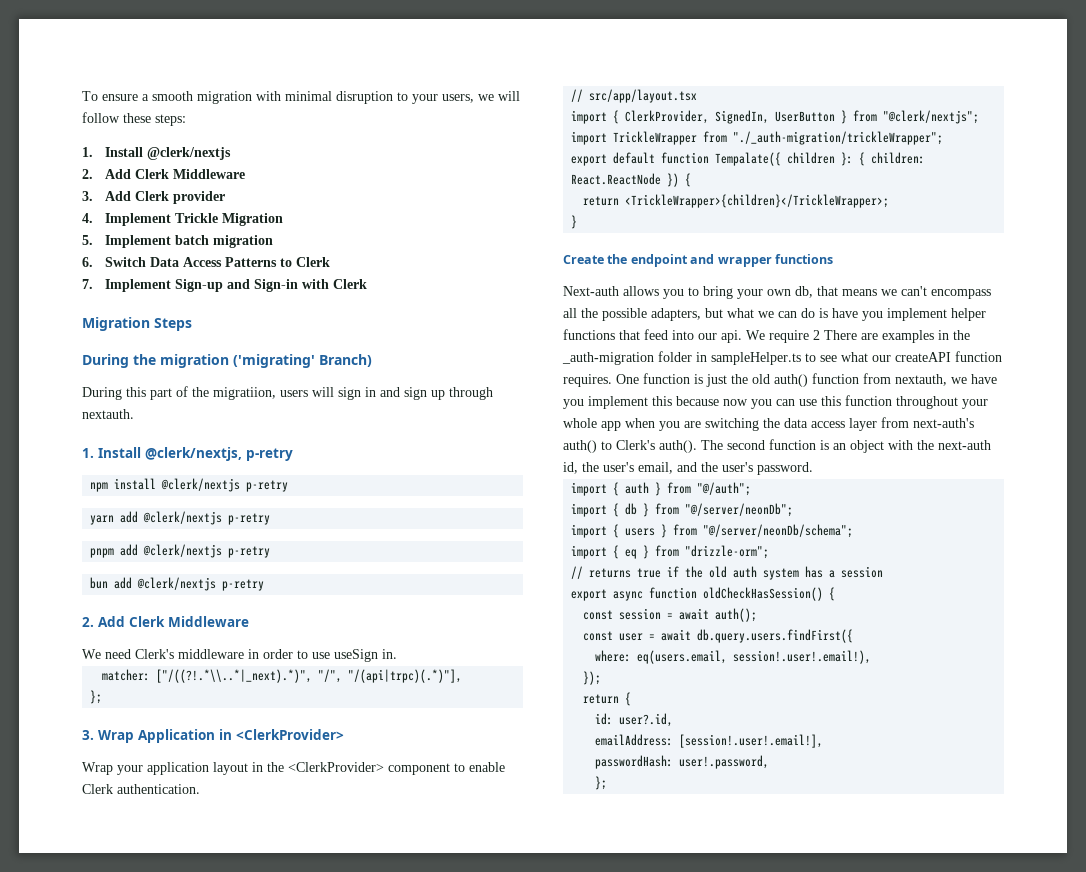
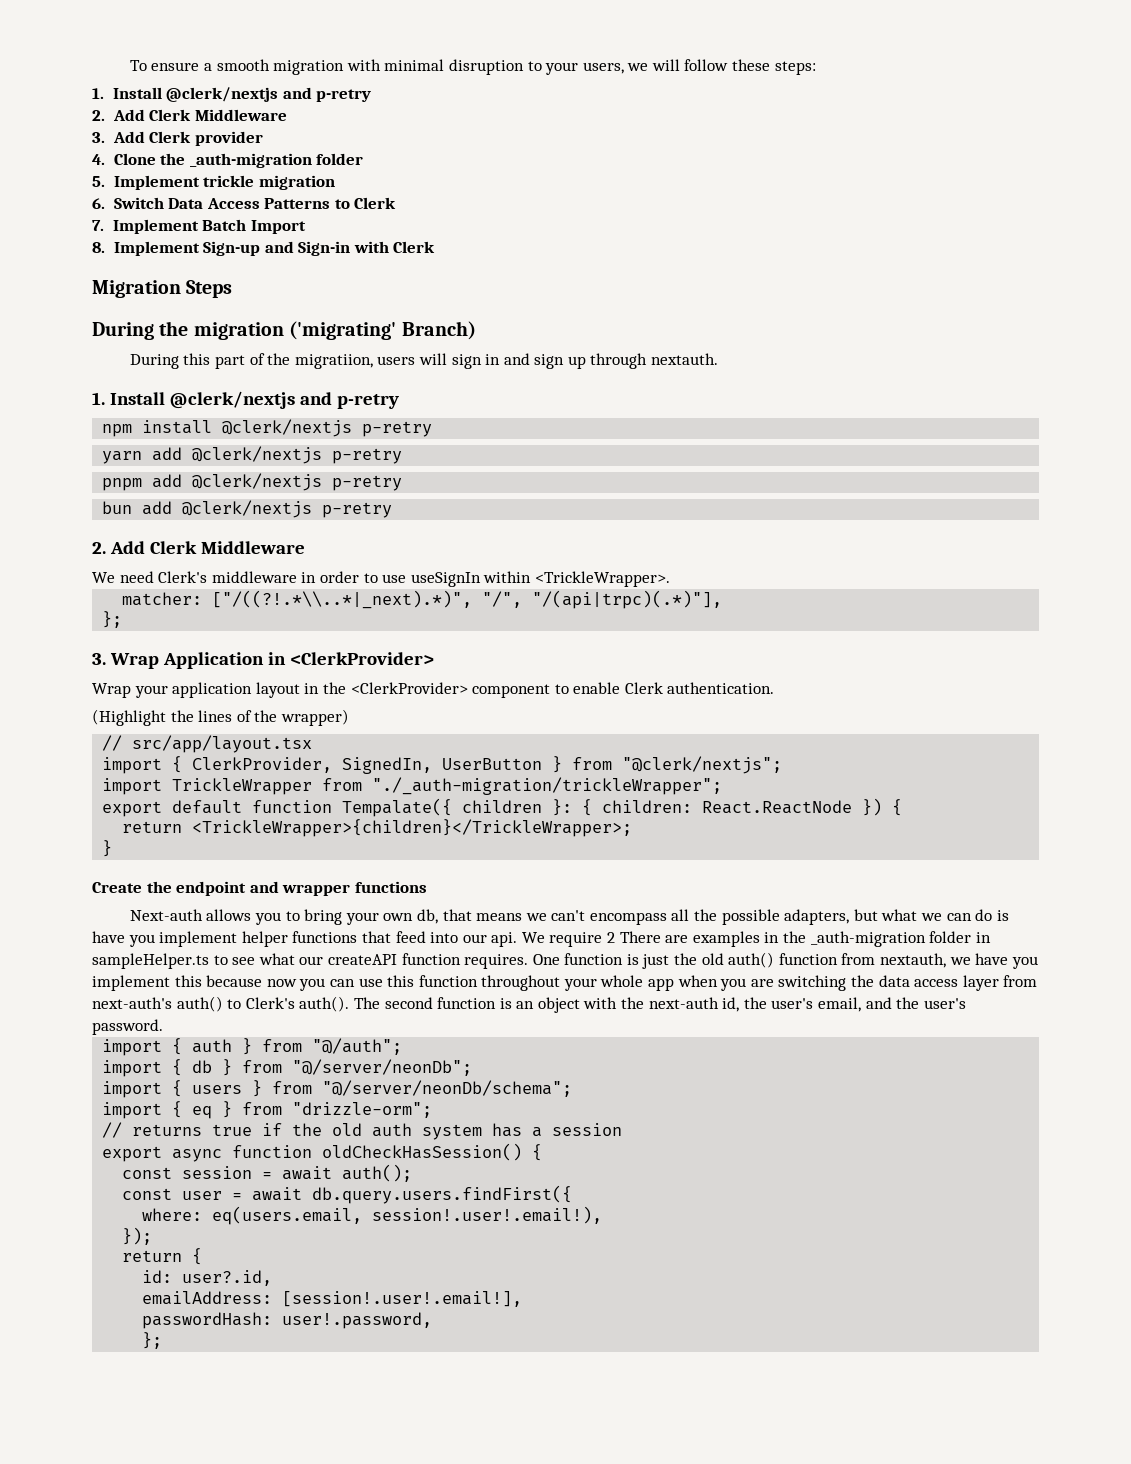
(232, 153) none -> [282,87,372,102] and p-retry
[105,213,284,226] Implement Trickle Migration -> [113,153,364,168] Clone the _auth-migration folder
[175,235,210,245] batch -> [203,175,255,187] trickle
(172, 285) none -> [202,219,306,234] [92,241,200,256] Batch Import // 8. Implement
[145,447,242,461] @clerk/nextjs, -> [169,391,332,409] @clerk/nextjs and
[334,649,397,662] useSign in. -> [410,571,670,587] useSignIn within <TrickleWrapper>.
(200, 789) none -> [92,709,349,726] // (Highlight the lines of the wrapper)

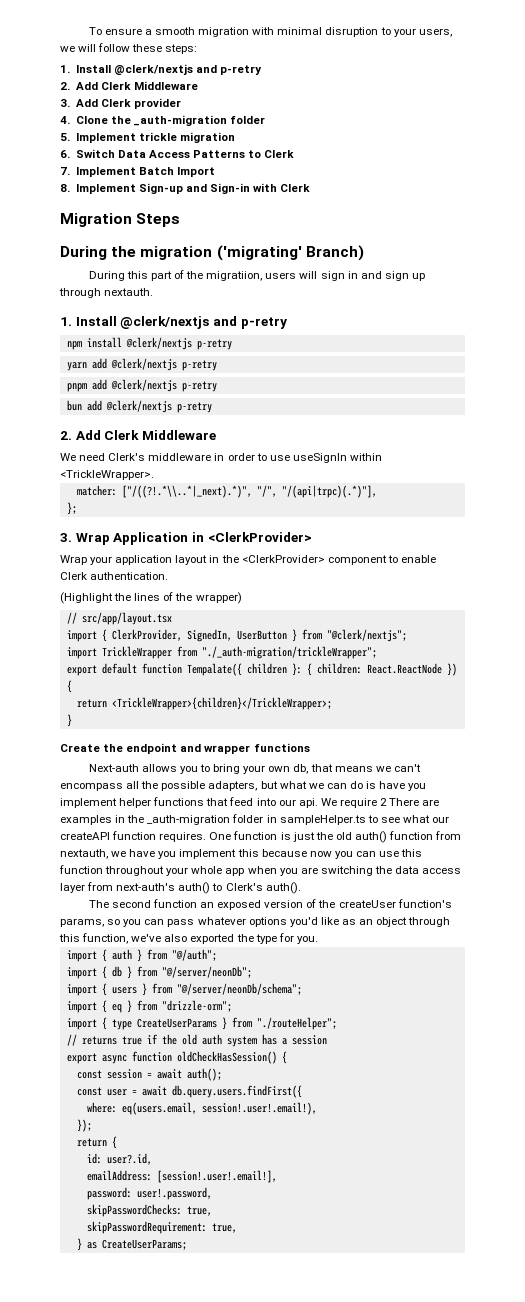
(350, 1004) none -> (301, 888) //
[499,997,966,1013] [92,1019,163,1035] is an object with the next-auth id, the user's email, and the user's password. -> [199,899,452,910] [60,917,451,927] [59,933,318,944] an exposed version of the createUser function's params, so you can pass whatever options you'd like as an object through this function, we've also exported the type for you.
(433, 1110) none -> [66,1017,337,1030] // import { type CreateUserParams } from "./routeHelper";
[142,1312,273,1329] passwordHash: -> [86,1187,132,1200] password:
[142,1332,163,1349] }; -> [86,1204,212,1217] [86,1221,237,1234] [76,1238,187,1251] skipPasswordChecks: true, // skipPasswordRequirement: true, // } as CreateUserParams;

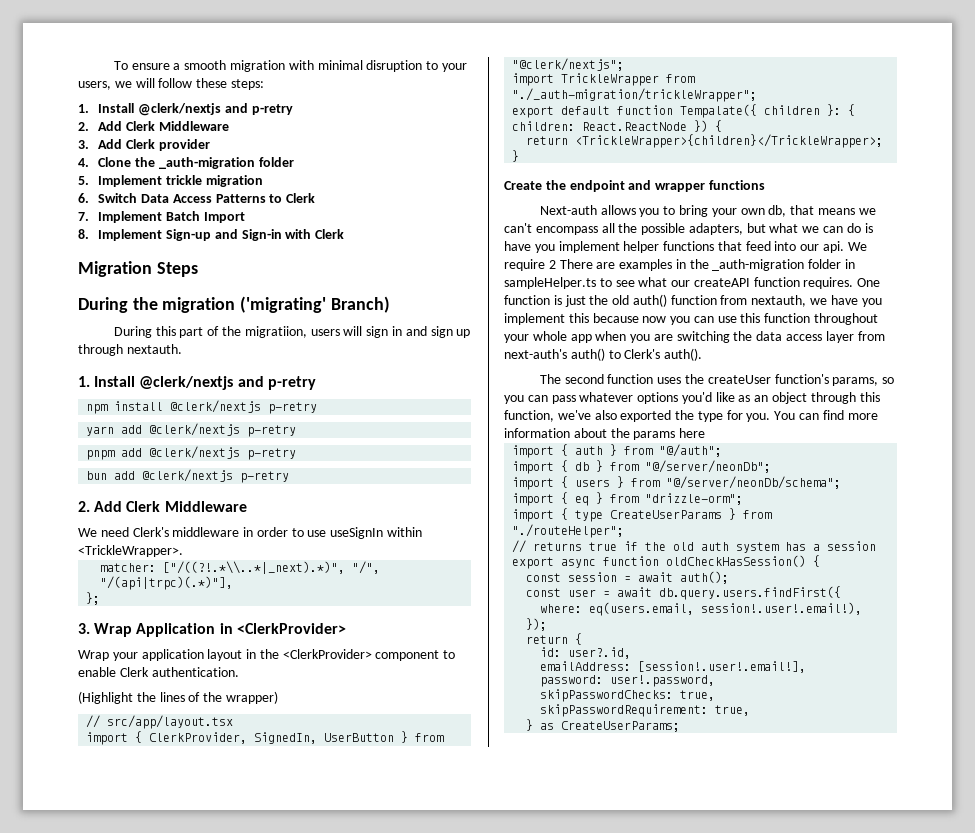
[199,899,317,910] an exposed version of -> [657,377,682,384] uses
(318, 940) none -> [774,410,878,420] [504,428,706,440] You can find more information about the params here

